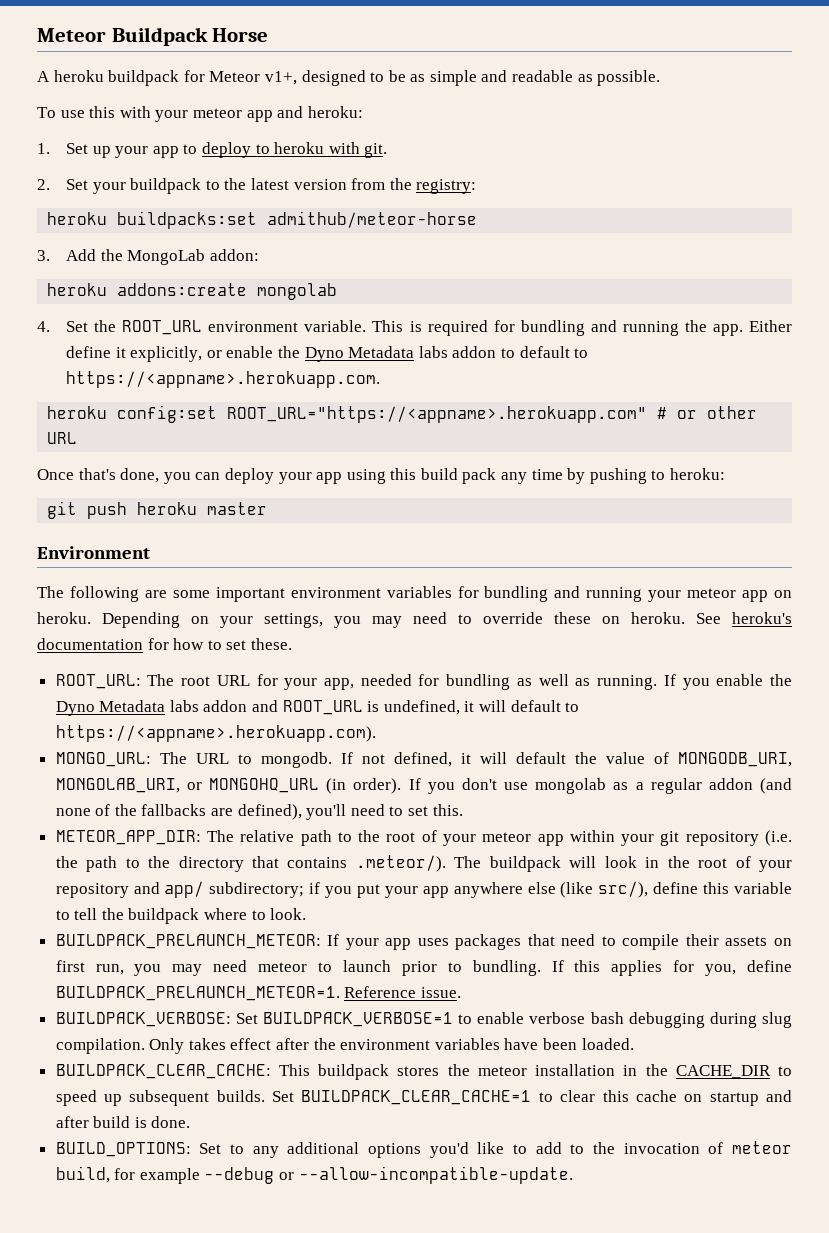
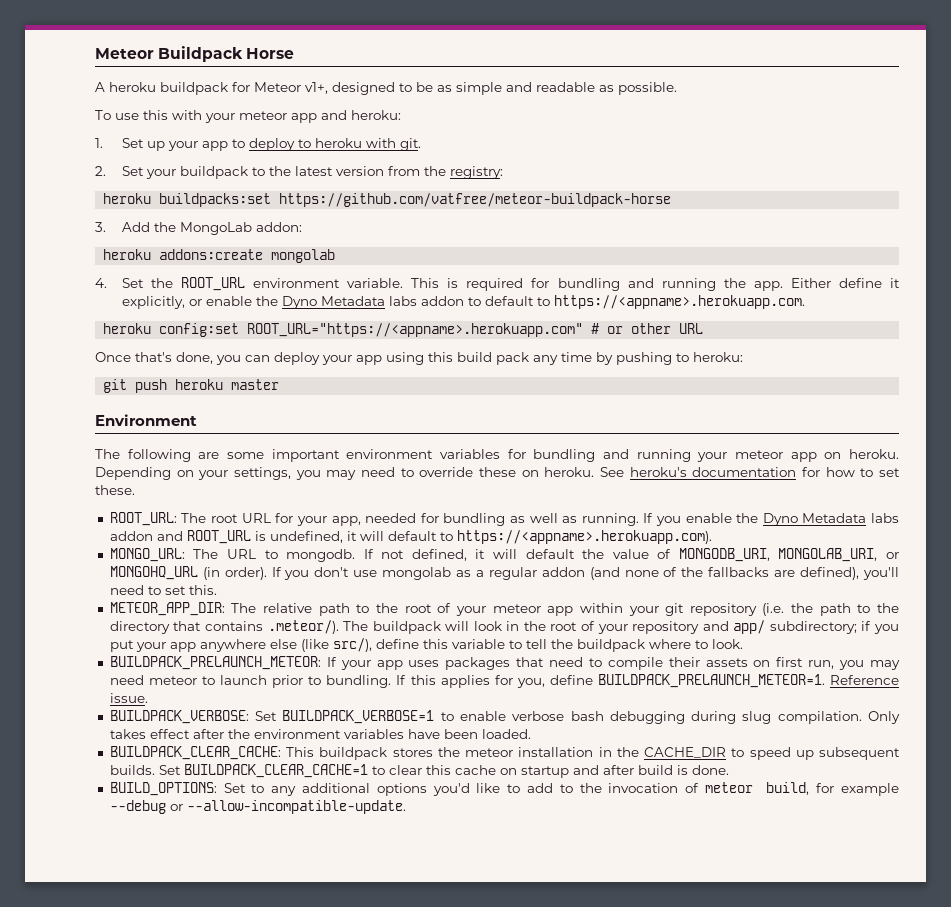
[267,211,478,228] admithub/meteor-horse -> [279,193,672,207] https://github.com/vatfree/meteor-buildpack-horse

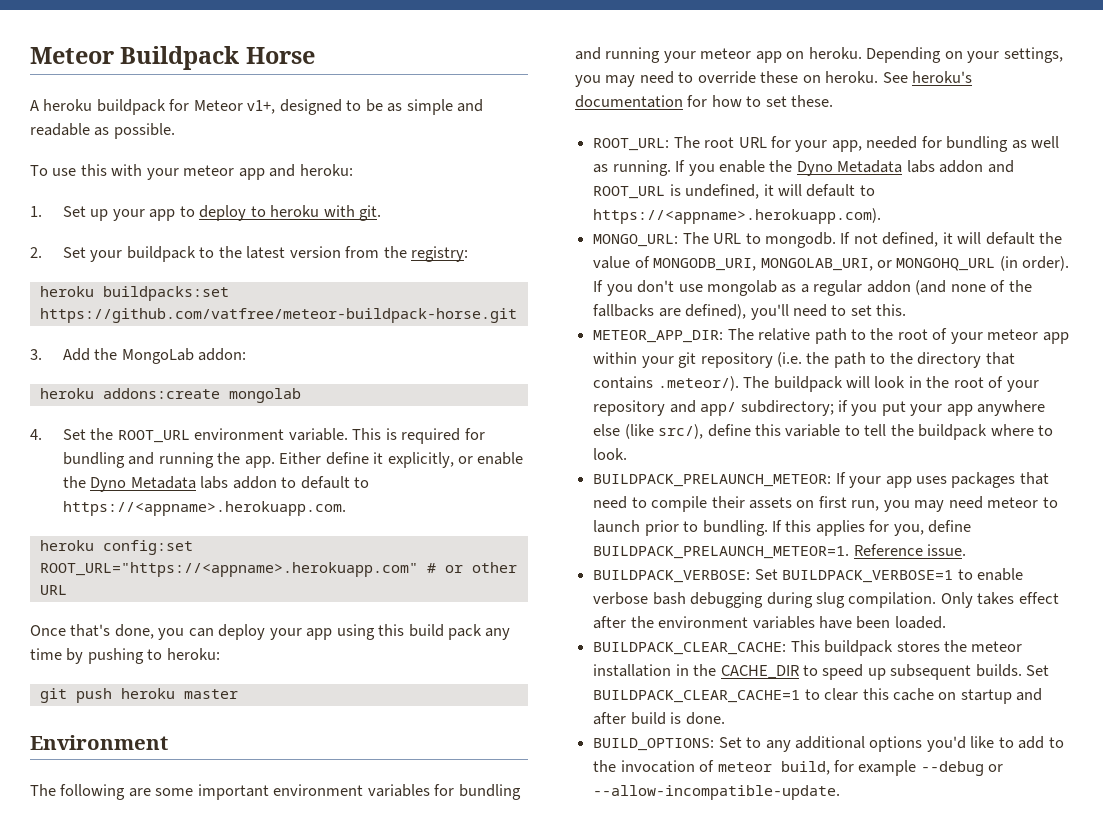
[279,193,672,207] https://github.com/vatfree/meteor-buildpack-horse -> [39,308,517,323] https://github.com/vatfree/meteor-buildpack-horse.git

